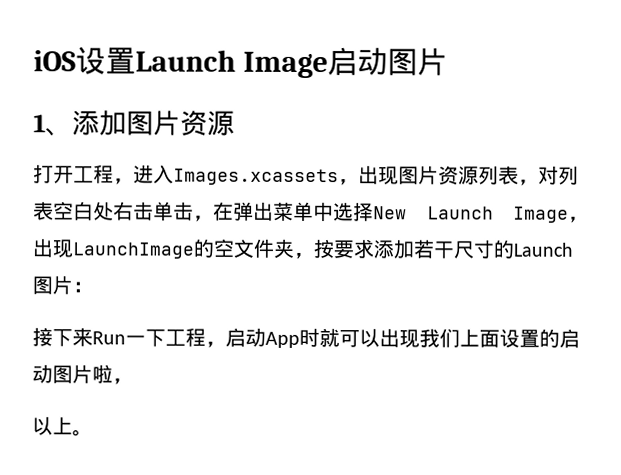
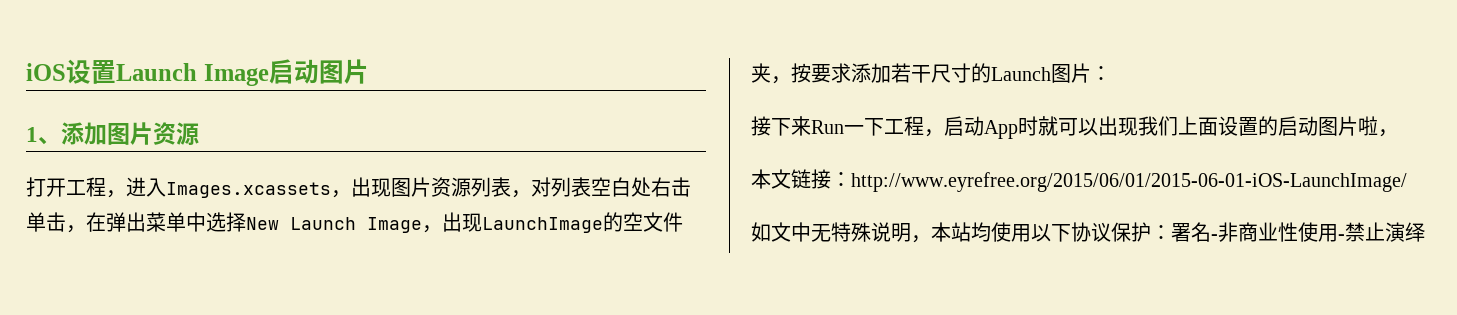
[32,416,93,437] 以上。 -> [751,169,1407,192] [751,222,1425,243] 本文链接：http://www.eyrefree.org/2015/06/01/2015-06-01-iOS-LaunchImage/ // 如文中无特殊说明，本站均使用以下协议保护：署名-非商业性使用-禁止演绎

